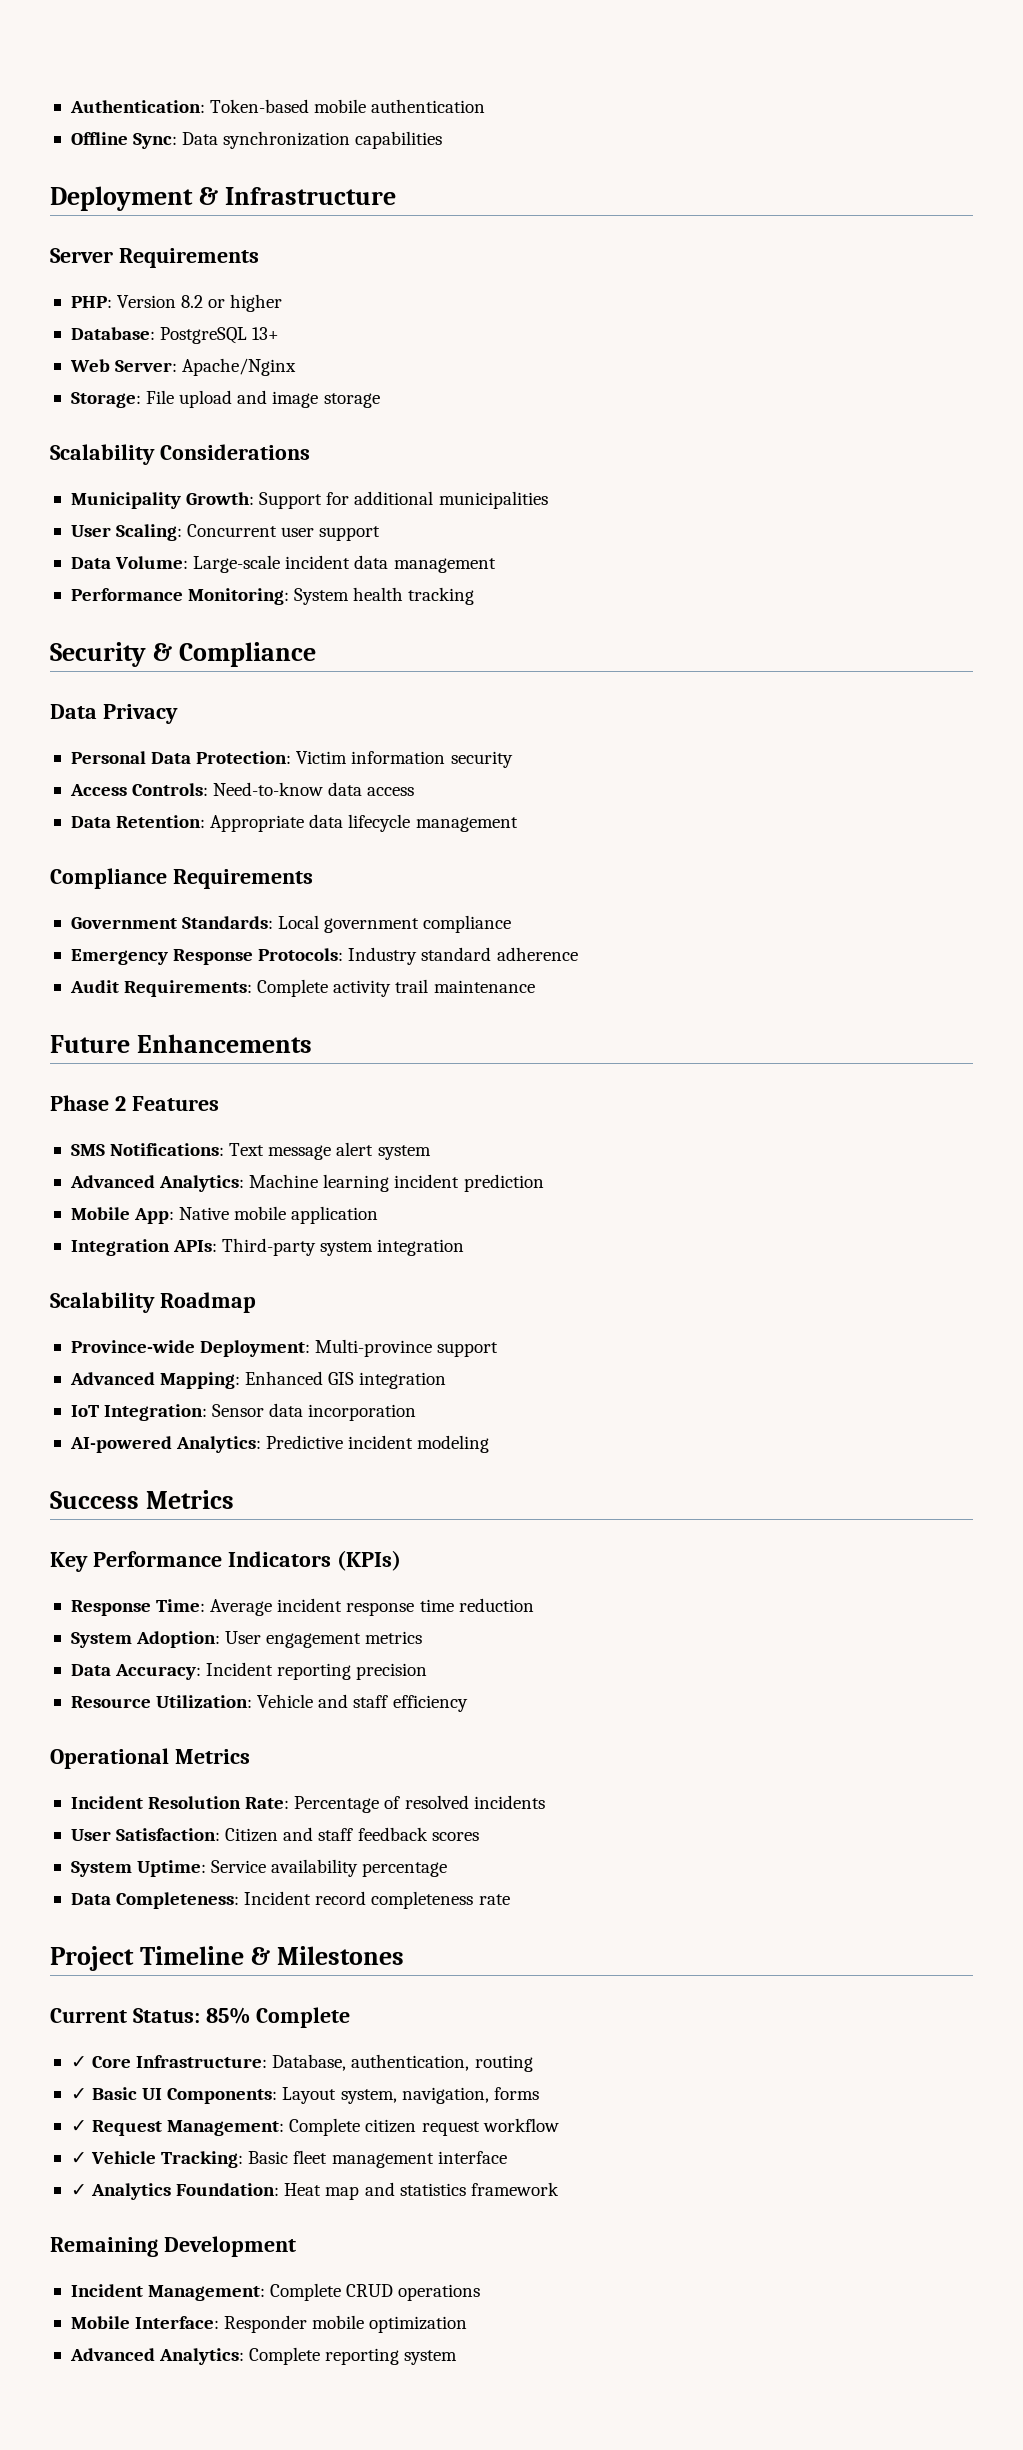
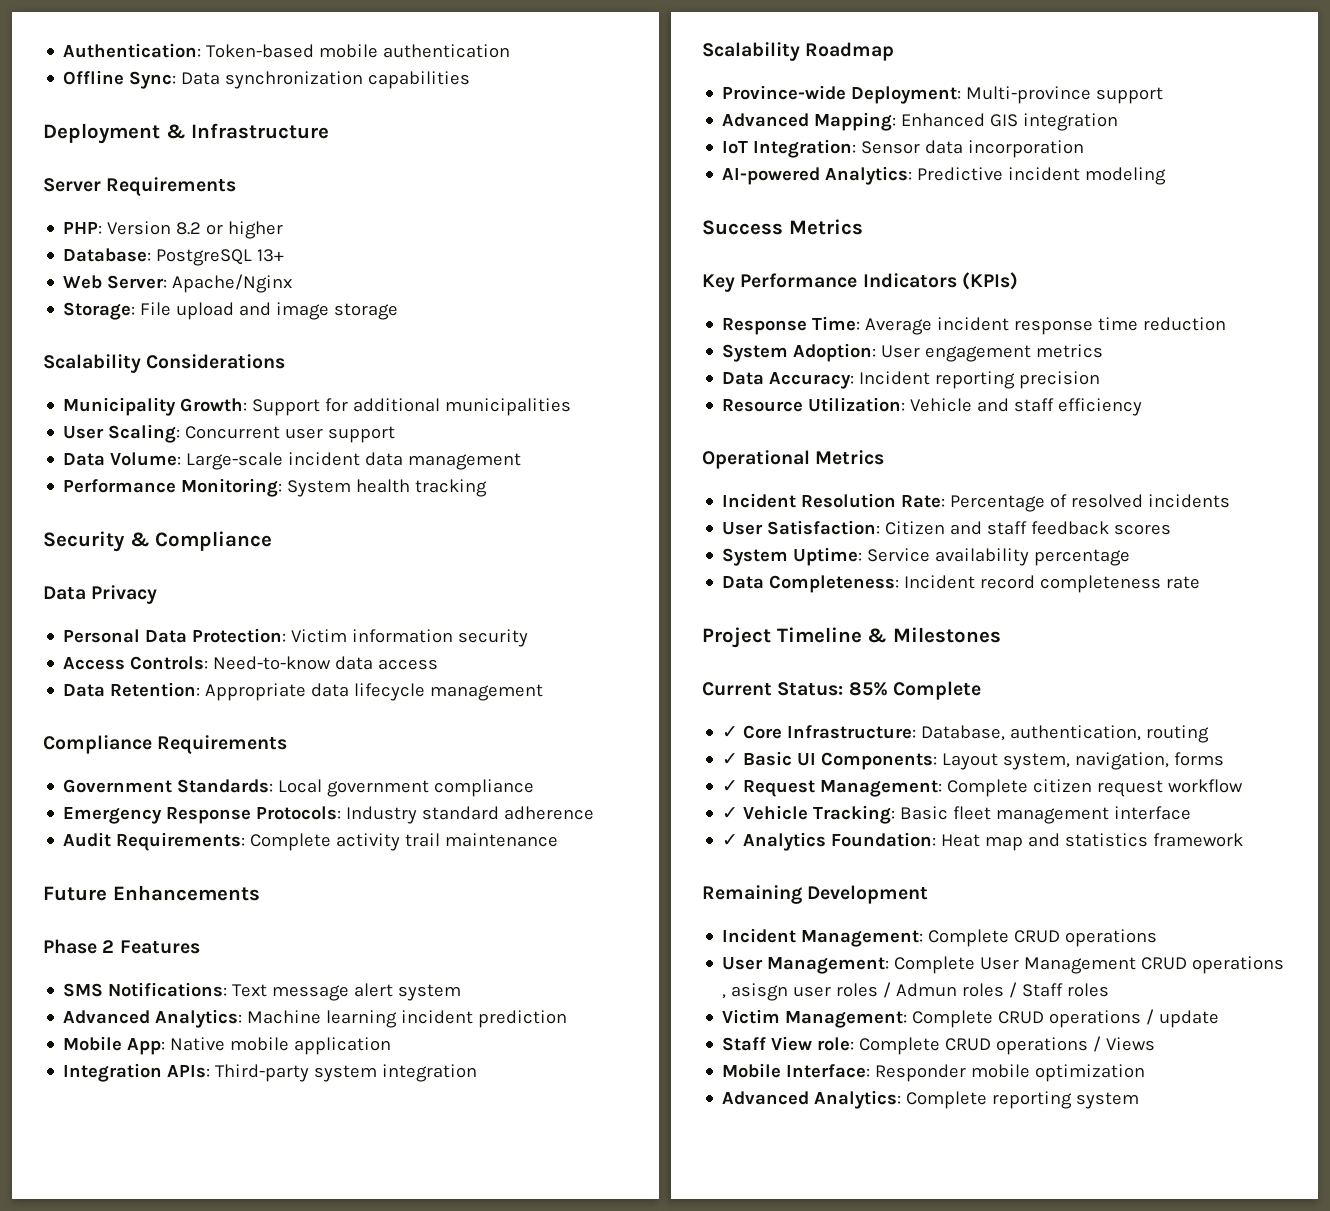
(481, 2292) none -> [722,956,1285,974] [722,982,1110,1001] [722,1009,1220,1028] [722,1036,1156,1055] // User Management: Complete User Management CRUD operations , asisgn user roles / Admun roles / Staff roles // Victim Management: Complete CRUD operations / update // Staff View role: Complete CRUD operations / Views

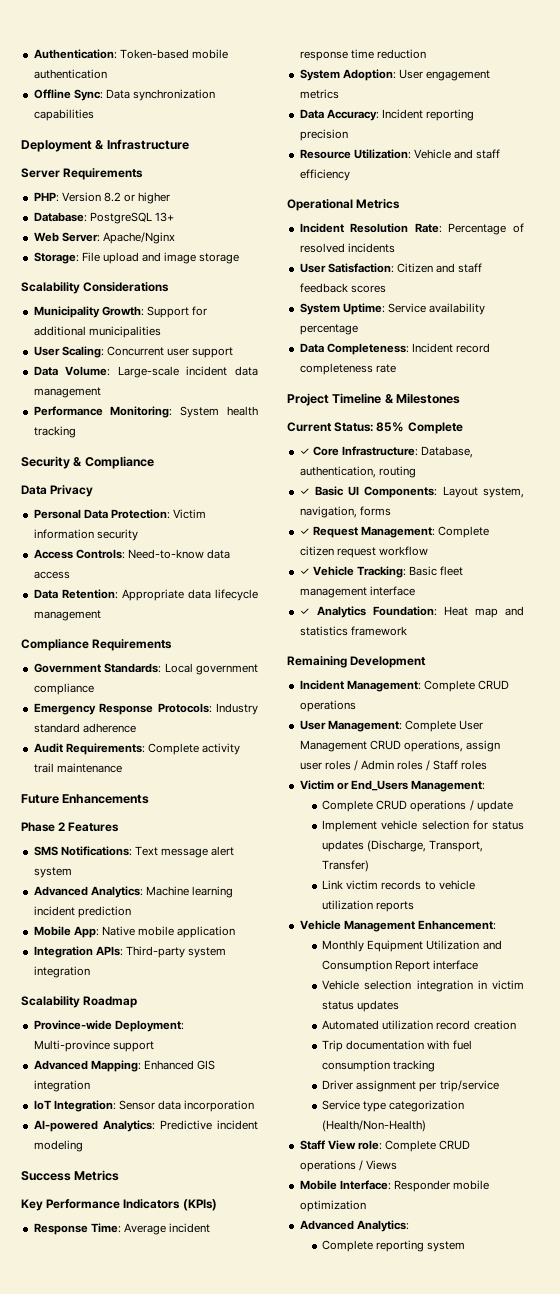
[1192,956,1285,974] [722,983,789,1001] operations , asisgn -> [403,740,500,752] operations, assign
[896,983,958,997] Admun -> [360,760,394,770] Admin
[785,1011,908,1028] Management: -> [336,780,485,792] or End_Users Management: //
(1220, 1019) none -> [322,820,524,832] [322,840,484,852] [322,860,370,872] [322,880,475,890] [322,900,415,912] [299,920,496,932] [322,940,502,952] [322,960,479,972] [322,980,524,992] [322,1000,400,1012] [322,1020,516,1030] [322,1040,472,1052] [322,1060,436,1072] [322,1080,499,1092] [322,1100,465,1112] [322,1120,427,1132] // Implement vehicle selection for status updates (Discharge, Transport, Transfer) // Link victim records to vehicle utilization reports // Vehicle Management Enhancement: // Monthly Equipment Utilization and Consumption Report interface // Vehicle selection integration in victim status updates // Automated utilization record creation // Trip documentation with fuel consumption tracking // Driver assignment per trip/service // Service type categorization (Health/Non-Health)
(902, 1099) none -> (409, 1226) //

